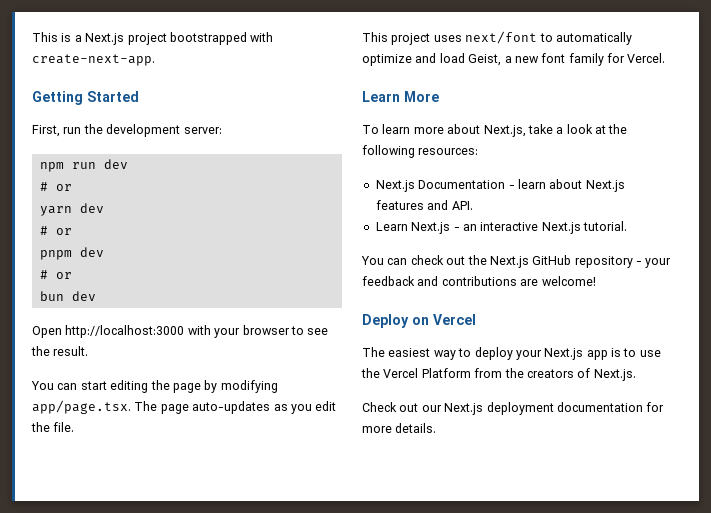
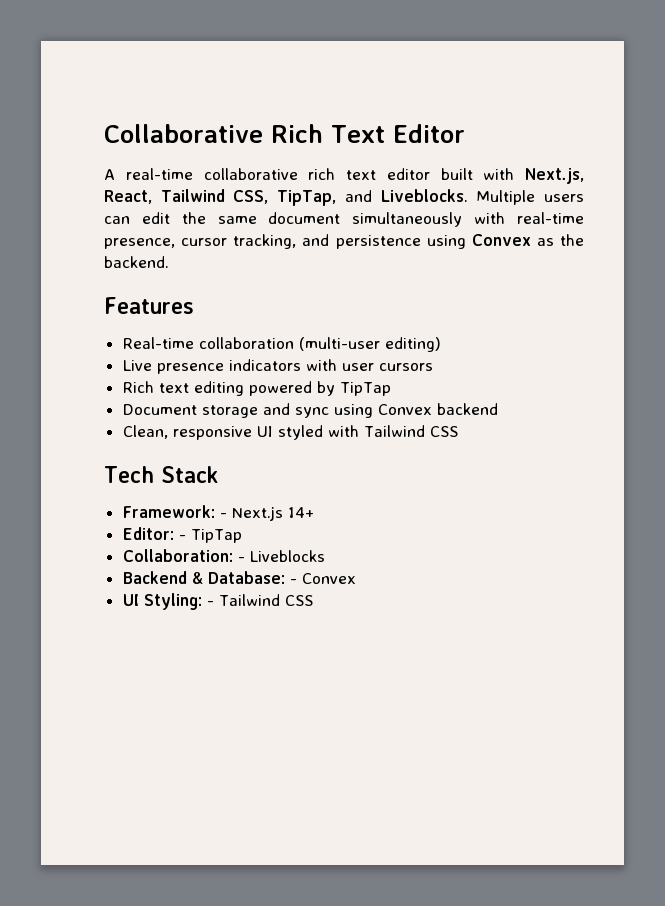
[32,32,274,45] [32,54,155,66] [32,91,139,105] [32,124,222,137] [39,159,128,172] [39,182,72,191] [39,203,104,216] [39,226,72,235] [39,247,104,260] [39,270,72,279] [39,291,96,301] [32,325,329,338] [31,346,89,356] [31,380,278,393] [32,400,337,414] [31,422,75,432] [362,31,632,45] [362,53,666,66] [362,91,439,102] [362,124,628,137] [362,145,479,158] [375,179,625,192] [375,200,473,210] [375,221,627,234] [361,255,672,268] [362,276,596,286] [362,314,476,328] [362,347,661,360] [361,368,636,381] [362,402,665,415] [362,423,437,433] This is a Next.js project bootstrapped with create-next-app. // Getting Started // First, run the development server: // npm run dev // # or // yarn dev // # or // pnpm dev // # or // bun dev // Open http://localhost:3000 with your browser to see the result. // You can start editing the page by modifying app/page.tsx. The page auto-updates as you edit the file. // This project uses next/font to automatically optimize and load Geist, a new font family for Vercel. // Learn More // To learn more about Next.js, take a look at the following resources: // Next.js Documentation - learn about Next.js features and API. // Learn Next.js - an interactive Next.js tutorial. // You can check out the Next.js GitHub repository - your feedback and contributions are welcome! // Deploy on Vercel // The easiest way to deploy your Next.js app is to use the Vercel Platform from the creators of Next.js. // Check out our Next.js deployment documentation for more details. -> [104,124,465,143] [104,168,584,184] [104,189,584,206] [104,212,584,227] [104,234,584,249] [104,256,169,268] [104,297,194,314] [122,337,441,352] [122,359,433,374] [122,381,391,396] [122,403,498,418] [122,425,458,440] [104,466,218,483] [122,505,314,521] [122,527,242,543] [122,549,325,562] [122,571,356,584] [122,593,313,610] Collaborative Rich Text Editor // A real-time collaborative rich text editor built with Next.js, React, Tailwind CSS, TipTap, and Liveblocks. Multiple users can edit the same document simultaneously with real-time presence, cursor tracking, and persistence using Convex as the backend. // Features // Real-time collaboration (multi-user editing) // Live presence indicators with user cursors // Rich text editing powered by TipTap // Document storage and sync using Convex backend // Clean, responsive UI styled with Tailwind CSS // Tech Stack // Framework: - Next.js 14+ // Editor: - TipTap // Collaboration: - Liveblocks // Backend & Database: - Convex // UI Styling: - Tailwind CSS

